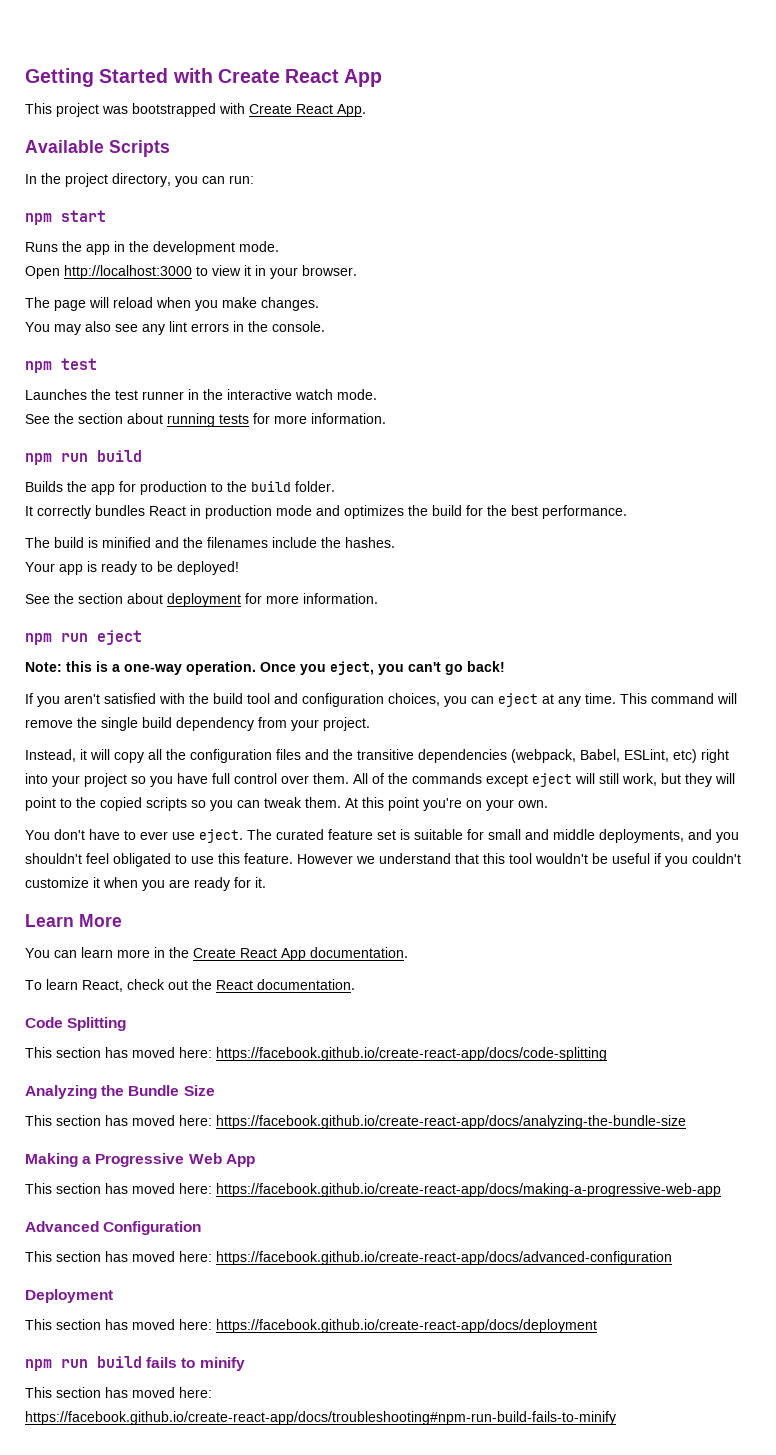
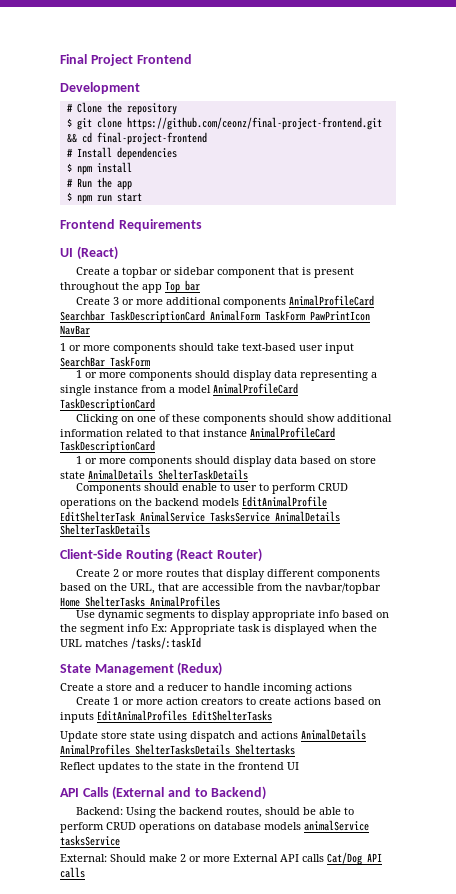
[25,68,383,87] [25,103,366,117] [25,140,170,157] [25,173,254,187] [25,210,106,225] [25,241,279,255] [25,265,357,279] [25,297,319,311] [25,321,325,335] [25,358,97,373] [25,389,377,400] [25,413,386,427] [25,450,142,465] [25,481,335,495] [25,505,627,519] [25,537,395,548] [25,561,239,575] [25,593,378,607] [25,630,142,645] [25,661,505,675] [25,693,737,707] [25,717,370,731] [25,749,729,763] [25,773,735,787] [25,797,548,811] [25,829,739,843] [25,853,741,867] [25,877,266,891] [25,914,122,927] [25,947,408,961] [25,979,355,992] [25,1017,127,1031] [25,1047,607,1061] [25,1085,215,1099] [25,1115,686,1129] [25,1153,255,1167] [25,1183,721,1197] [25,1221,202,1235] [25,1251,672,1265] [25,1289,113,1303] [25,1319,597,1333] [25,1356,245,1371] [25,1387,212,1398] [25,1411,616,1425] Getting Started with Create React App // This project was bootstrapped with Create React App. // Available Scripts // In the project directory, you can run: // npm start // Runs the app in the development mode. // Open http://localhost:3000 to view it in your browser. // The page will reload when you make changes. // You may also see any lint errors in the console. // npm test // Launches the test runner in the interactive watch mode. // See the section about running tests for more information. // npm run build // Builds the app for production to the build folder. // It correctly bundles React in production mode and optimizes the build for the best performance. // The build is minified and the filenames include the hashes. // Your app is ready to be deployed! // See the section about deployment for more information. // npm run eject // Note: this is a one-way operation. Once you eject, you can't go back! // If you aren't satisfied with the build tool and configuration choices, you can eject at any time. This command will remove the single build dependency from your project. // Instead, it will copy all the configuration files and the transitive dependencies (webpack, Babel, ESLint, etc) right into your project so you have full control over them. All of the commands except eject will still work, but they will point to the copied scripts so you can tweak them. At this point you're on your own. // You don't have to ever use eject. The curated feature set is suitable for small and middle deployments, and you shouldn't feel obligated to use this feature. However we understand that this tool wouldn't be useful if you couldn't customize it when you are ready for it. // Learn More // You can learn more in the Create React App documentation. // To learn React, check out the React documentation. // Code Splitting // This section has moved here: https://facebook.github.io/create-react-app/docs/code-splitting // Analyzing the Bundle Size // This section has moved here: https://facebook.github.io/create-react-app/docs/analyzing-the-bundle-size // Making a Progressive Web App // This section has moved here: https://facebook.github.io/create-react-app/docs/making-a-progressive-web-app // Advanced Configuration // This section has moved here: https://facebook.github.io/create-react-app/docs/advanced-configuration // Deployment // This section has moved here: https://facebook.github.io/create-react-app/docs/deployment // npm run build fails to minify // This section has moved here: https://facebook.github.io/create-react-app/docs/troubleshooting#npm-run-build-fails-to-minify -> [60,54,192,66] [60,82,140,94] [66,102,177,115] [66,117,382,130] [66,132,207,145] [66,147,177,160] [66,162,132,175] [66,177,132,190] [66,192,142,204] [60,219,202,231] [60,246,118,260] [75,267,354,278] [60,280,200,293] [75,295,374,308] [60,310,370,323] [60,325,90,335] [60,343,354,354] [60,356,150,367] [75,370,377,381] [60,383,298,396] [60,398,155,411] [75,414,392,425] [60,427,335,438] [60,440,155,453] [75,456,376,467] [60,469,248,480] [75,483,348,494] [60,496,327,509] [60,511,340,522] [60,524,150,535] [60,548,262,562] [75,569,380,580] [60,583,381,594] [60,596,220,607] [75,610,389,621] [60,624,377,635] [60,637,201,649] [60,662,223,676] [60,683,352,694] [75,697,381,705] [60,710,272,723] [60,729,366,742] [60,744,295,755] [60,762,299,773] [60,786,267,800] [75,807,354,818] [60,820,369,833] [60,835,120,846] [60,852,382,865] [60,867,85,878] Final Project Frontend // Development // # Clone the repository // $ git clone https://github.com/ceonz/final-project-frontend.git && cd final-project-frontend // # Install dependencies // $ npm install // # Run the app // $ npm run start // Frontend Requirements // UI (React) // Create a topbar or sidebar component that is present throughout the app Top bar // Create 3 or more additional components AnimalProfileCard Searchbar TaskDescriptionCard AnimalForm TaskForm PawPrintIcon NavBar // 1 or more components should take text-based user input SearchBar TaskForm // 1 or more components should display data representing a single instance from a model AnimalProfileCard TaskDescriptionCard // Clicking on one of these components should show additional information related to that instance AnimalProfileCard TaskDescriptionCard // 1 or more components should display data based on store state AnimalDetails ShelterTaskDetails // Components should enable to user to perform CRUD operations on the backend models EditAnimalProfile EditShelterTask AnimalService TasksService AnimalDetails ShelterTaskDetails // Client-Side Routing (React Router) // Create 2 or more routes that display different components based on the URL, that are accessible from the navbar/topbar Home ShelterTasks AnimalProfiles // Use dynamic segments to display appropriate info based on the segment info Ex: Appropriate task is displayed when the URL matches /tasks/:taskId // State Management (Redux) // Create a store and a reducer to handle incoming actions // Create 1 or more action creators to create actions based on inputs EditAnimalProfiles EditShelterTasks // Update store state using dispatch and actions AnimalDetails AnimalProfiles ShelterTasksDetails Sheltertasks // Reflect updates to the state in the frontend UI // API Calls (External and to Backend) // Backend: Using the backend routes, should be able to perform CRUD operations on database models animalService tasksService // External: Should make 2 or more External API calls Cat/Dog API calls

